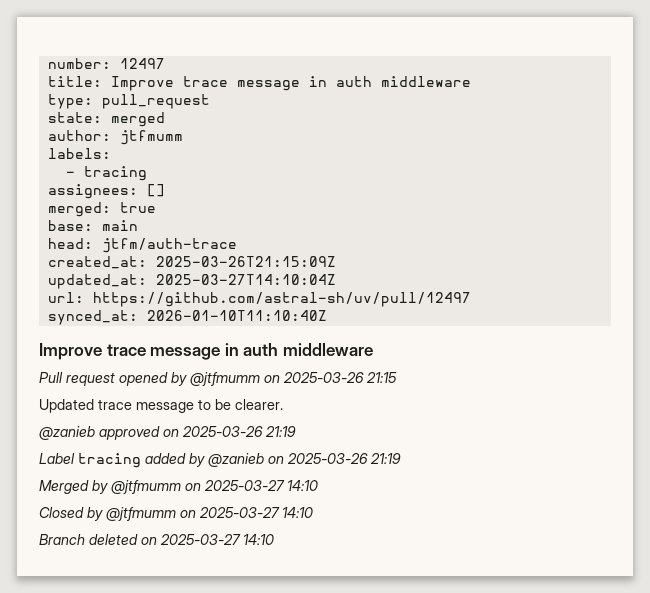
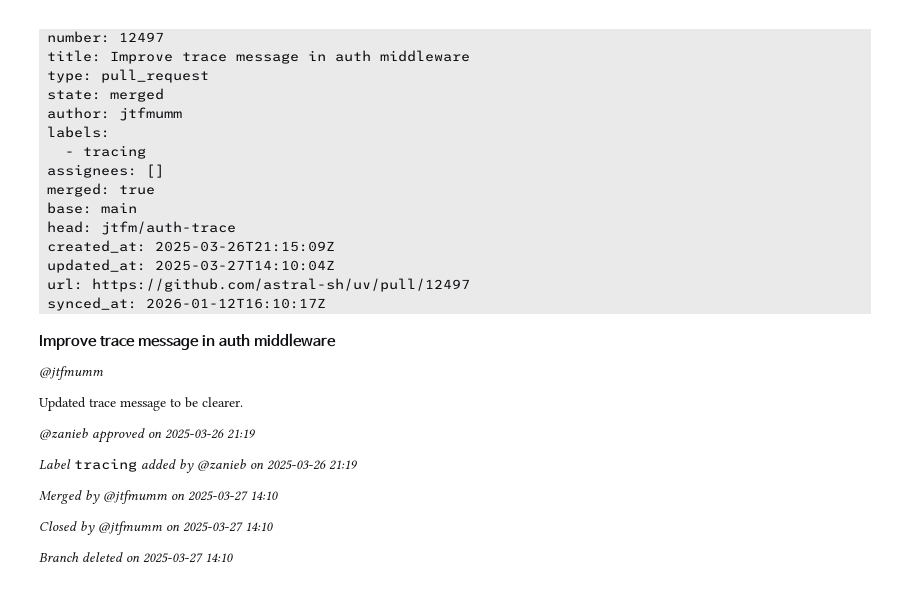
[146,310,327,321] [39,343,373,360] [39,372,397,386] 2026-01-10T11:10:40Z // Improve trace message in auth middleware // Pull request opened by @jtfmumm on 2025-03-26 21:15 -> [146,298,327,309] [39,333,336,350] [39,366,103,380] 2026-01-12T16:10:17Z // Improve trace message in auth middleware // @jtfmumm

